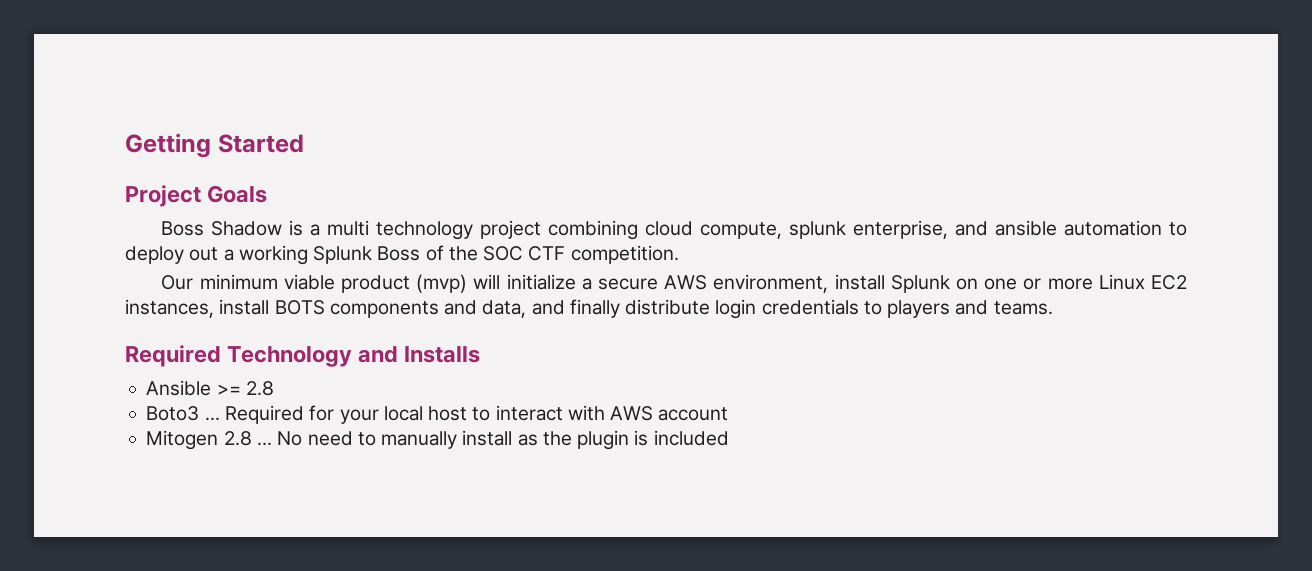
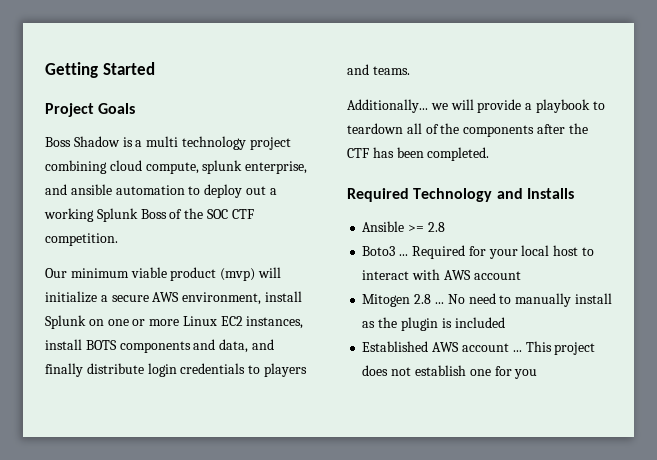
(1053, 308) none -> [347,99,605,113] [347,123,588,137] [347,147,490,161] // Additionally... we will provide a playbook to teardown all of the components after the CTF has been completed.
(729, 438) none -> [362,341,596,355] [362,365,538,379] // Established AWS account ... This project does not establish one for you

